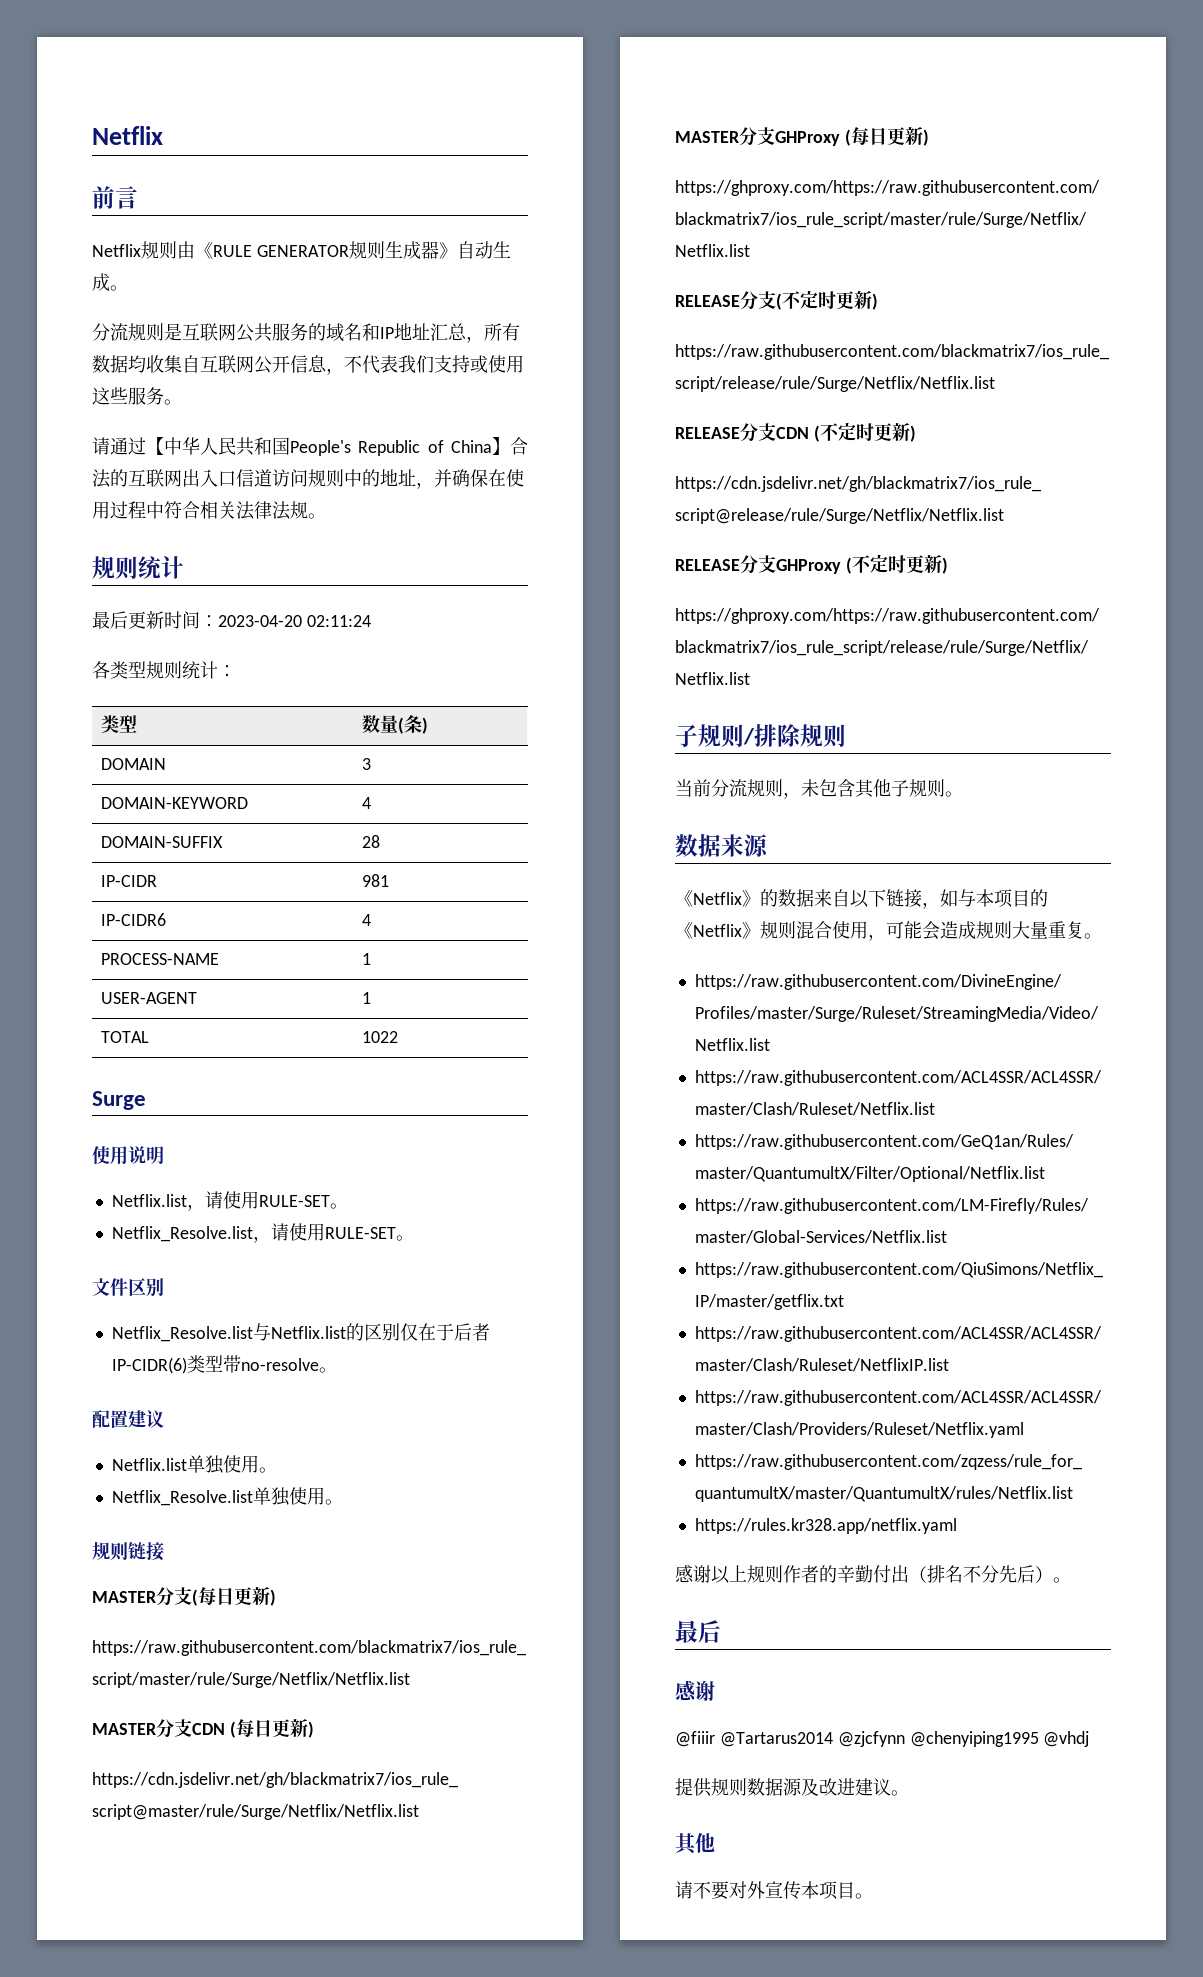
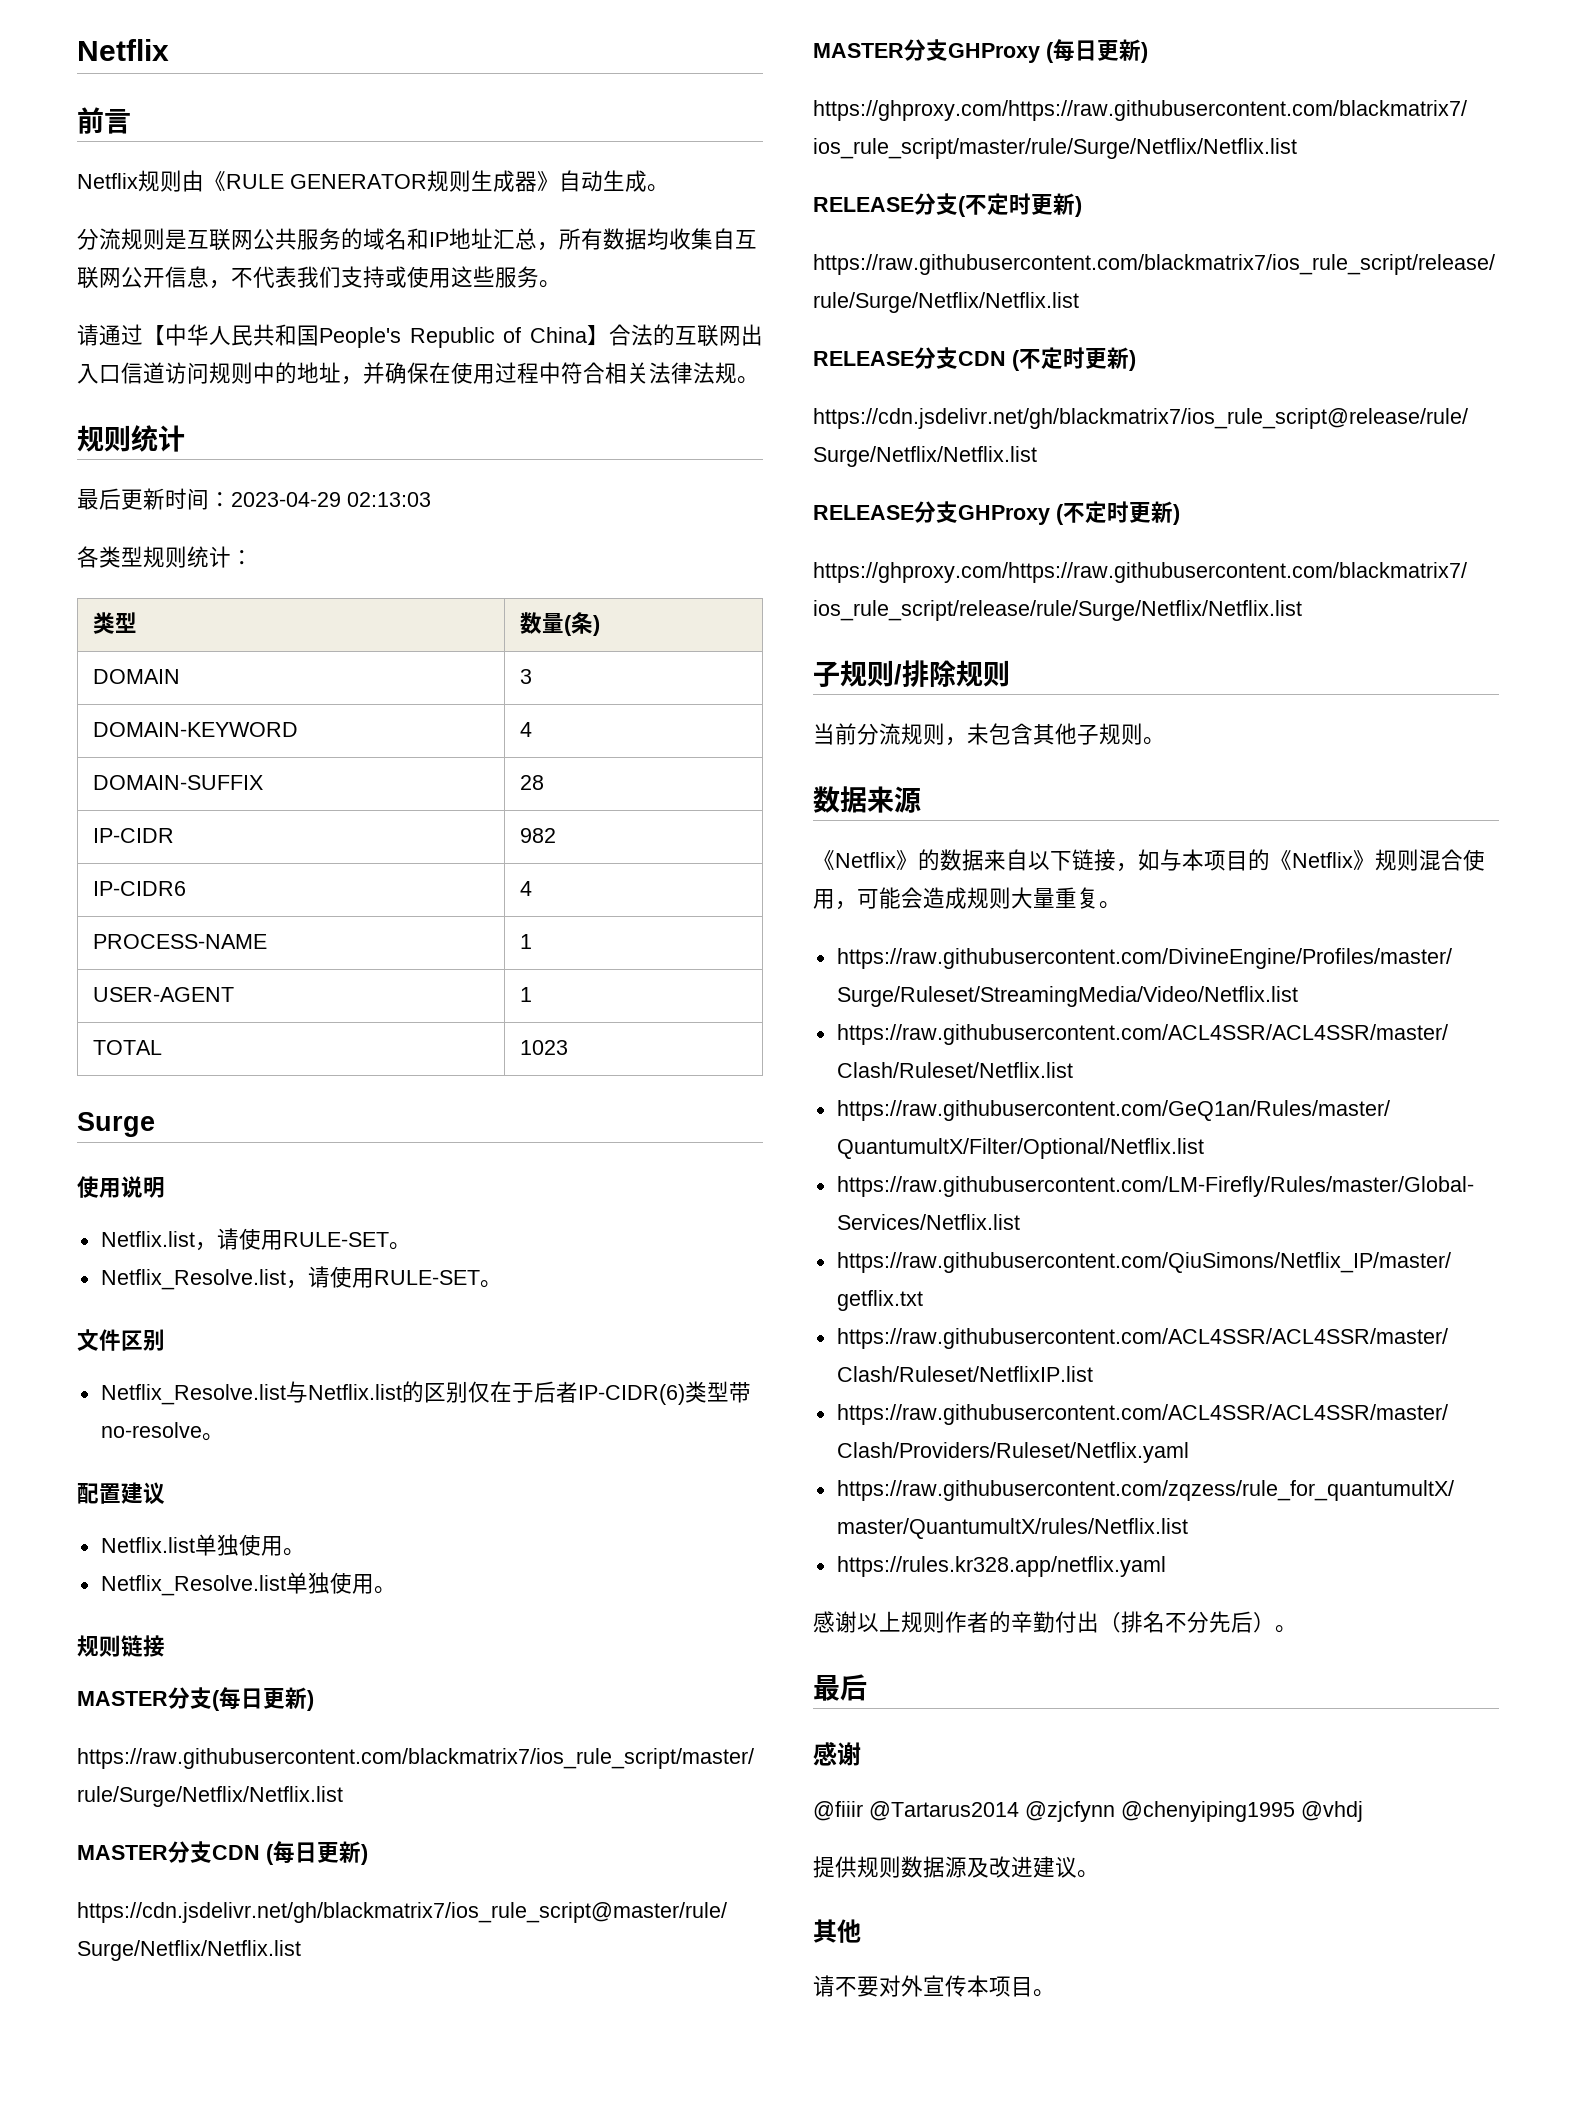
[218,615,371,627] 2023-04-20 02:11:24 -> [231,492,431,507] 2023-04-29 02:13:03
[361,874,389,887] 981 -> [519,828,556,843] 982
[361,1031,398,1043] 1022 -> [519,1040,568,1055] 1023

